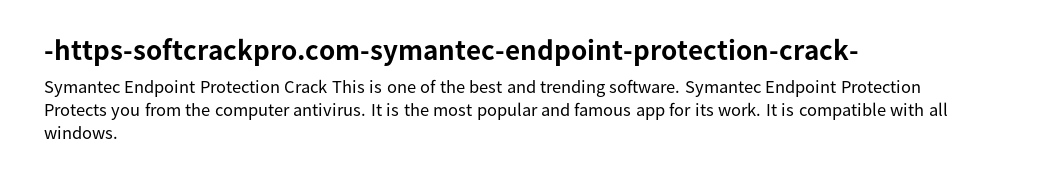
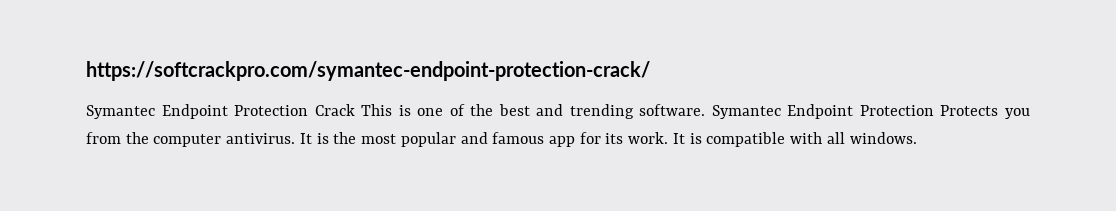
[44,38,859,66] -https-softcrackpro.com-symantec-endpoint-protection-crack- -> [86,61,650,81] https://softcrackpro.com/symantec-endpoint-protection-crack/

